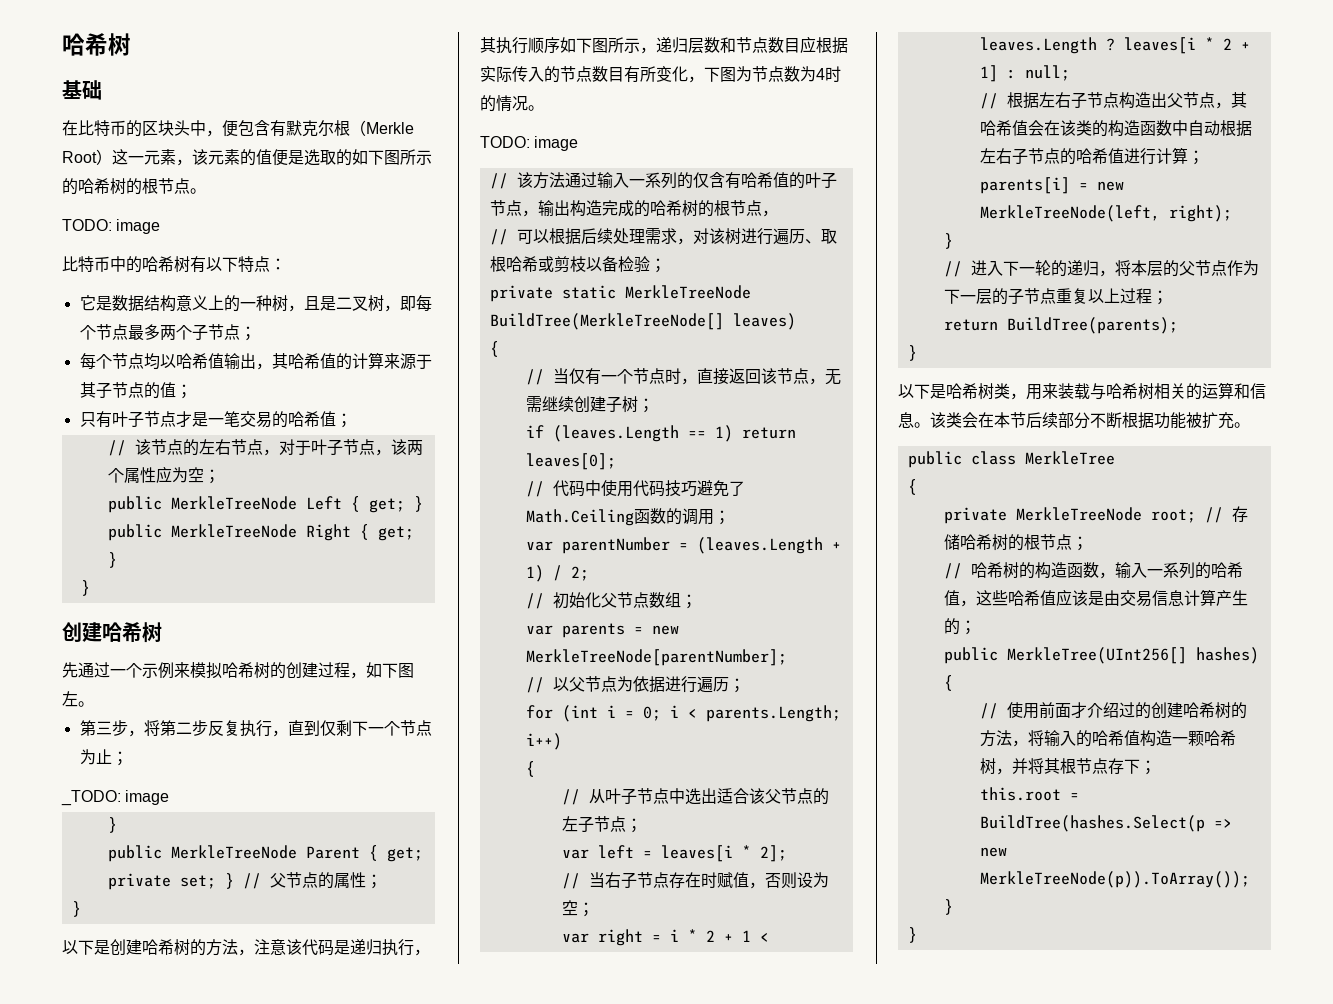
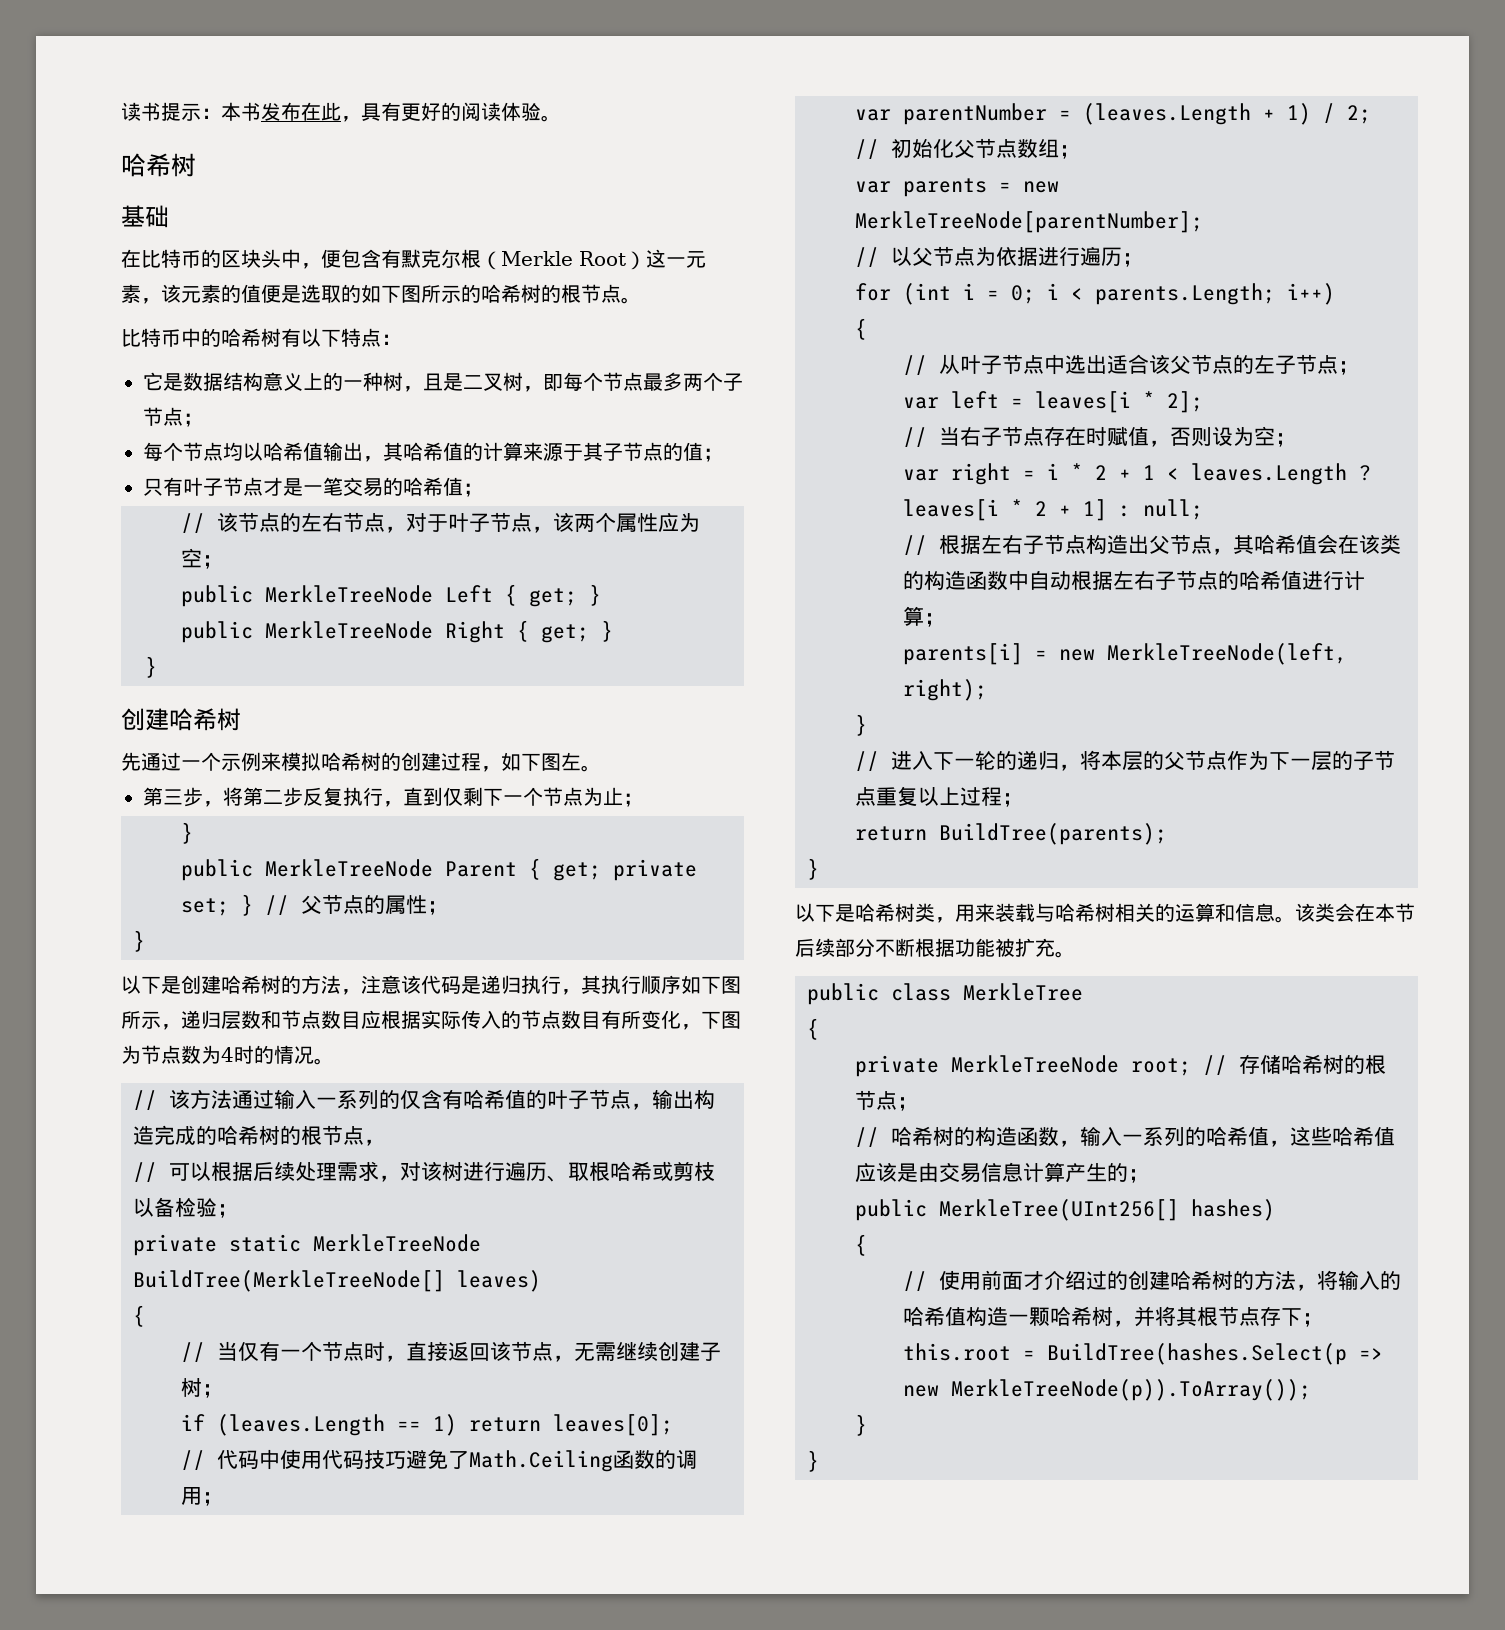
(62, 44) none -> [121,102,561,122] 读书提示：本书发布在此，具有更好的阅读体验。 //
[62,219,161,234] // TODO: image -> (641, 300) none
[61,790,170,806] // _TODO: image -> (643, 800) none
[480,136,579,151] // TODO: image -> (334, 1061) none

